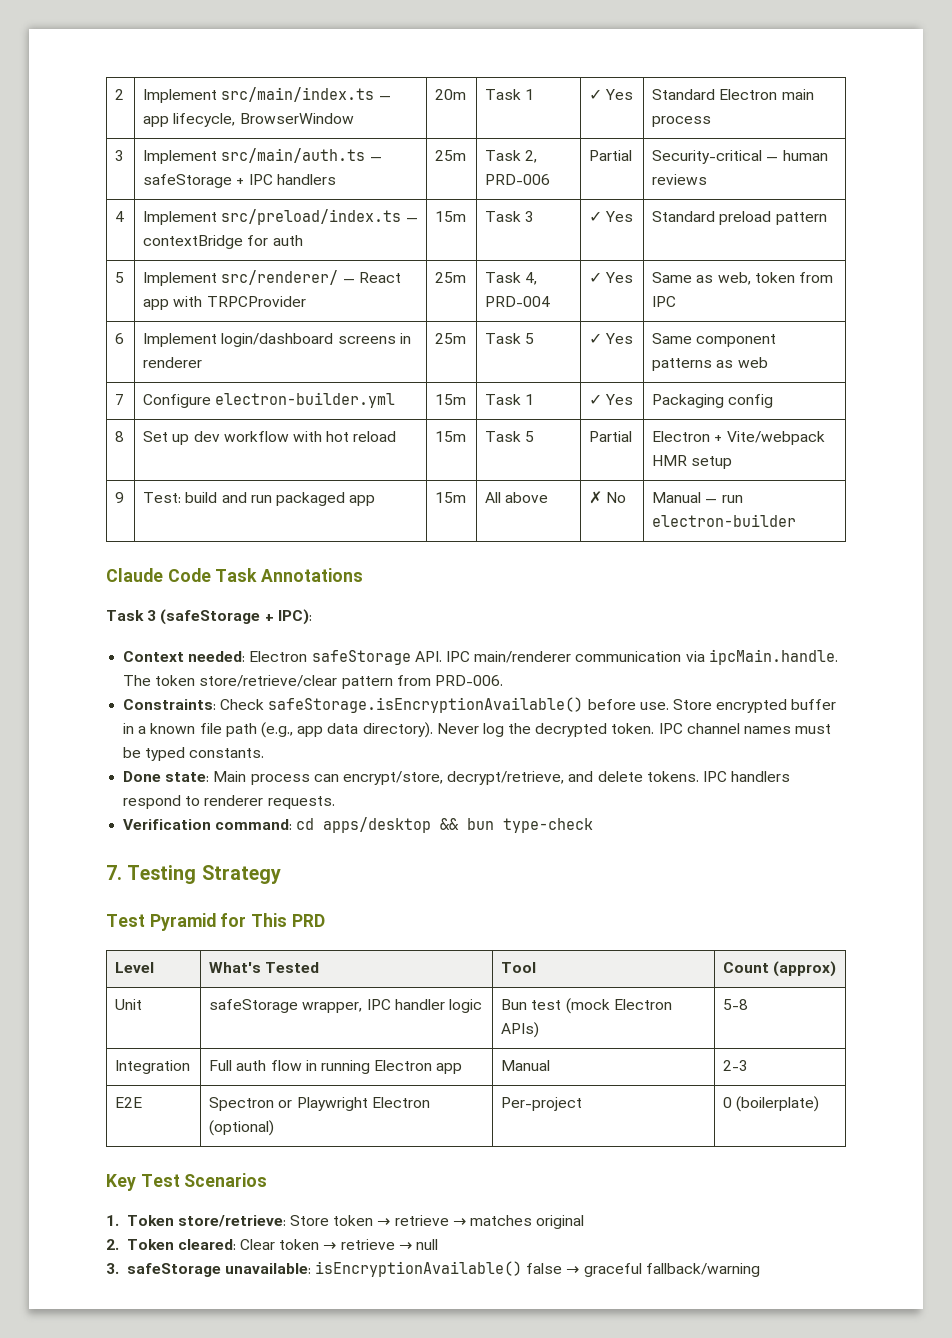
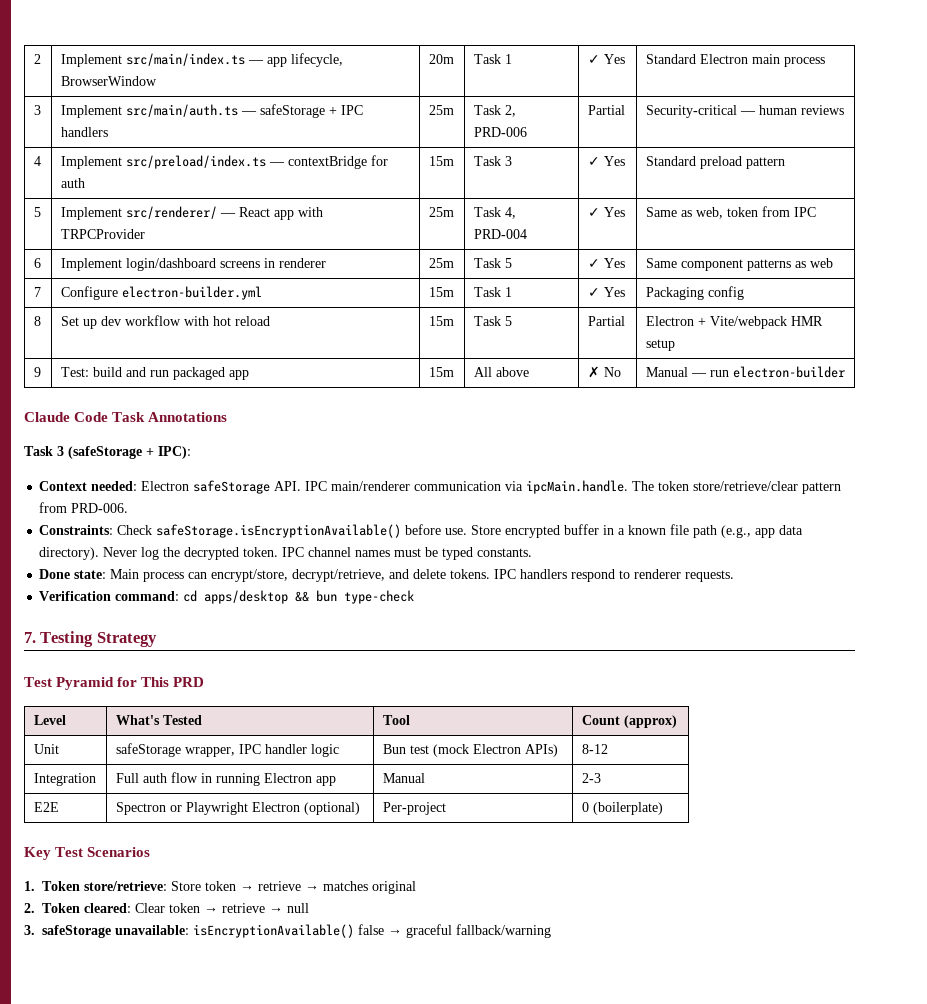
[723,999,749,1010] 5-8 -> [581,744,608,754] 8-12

